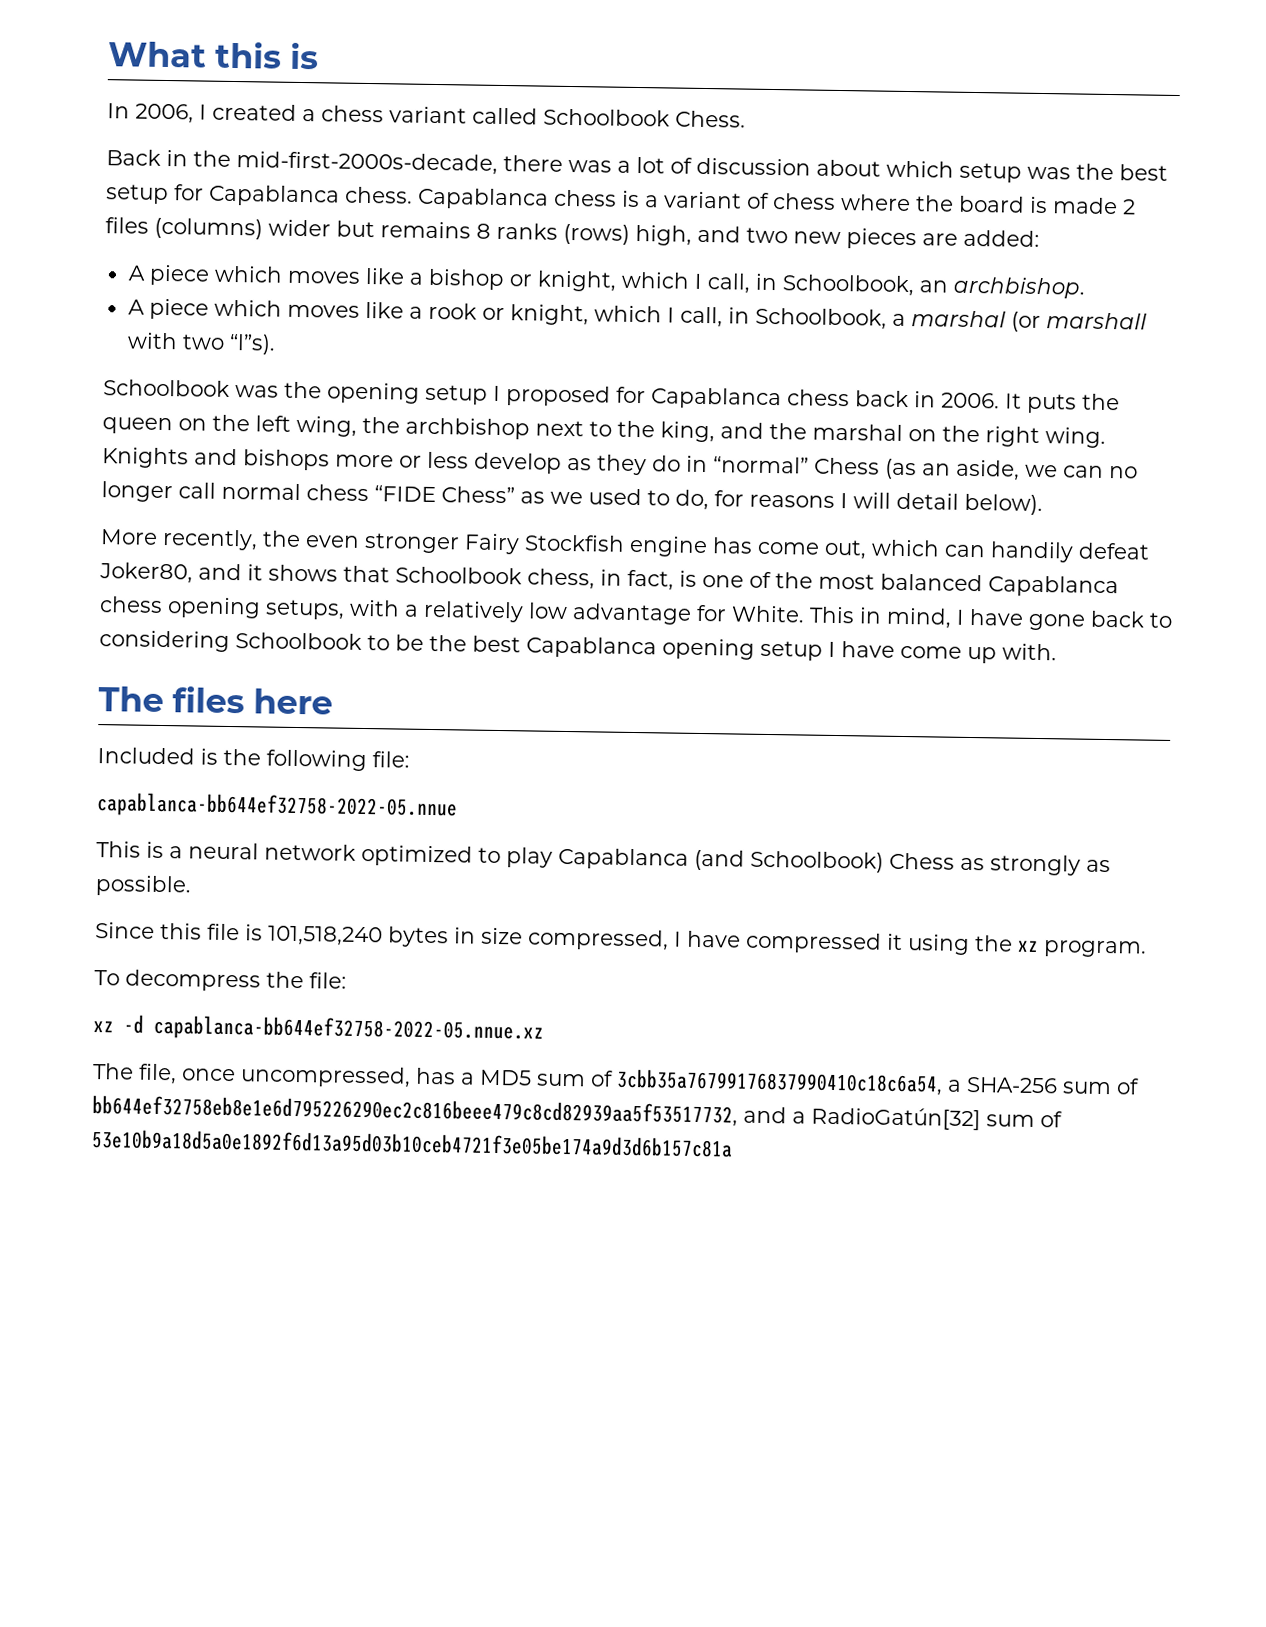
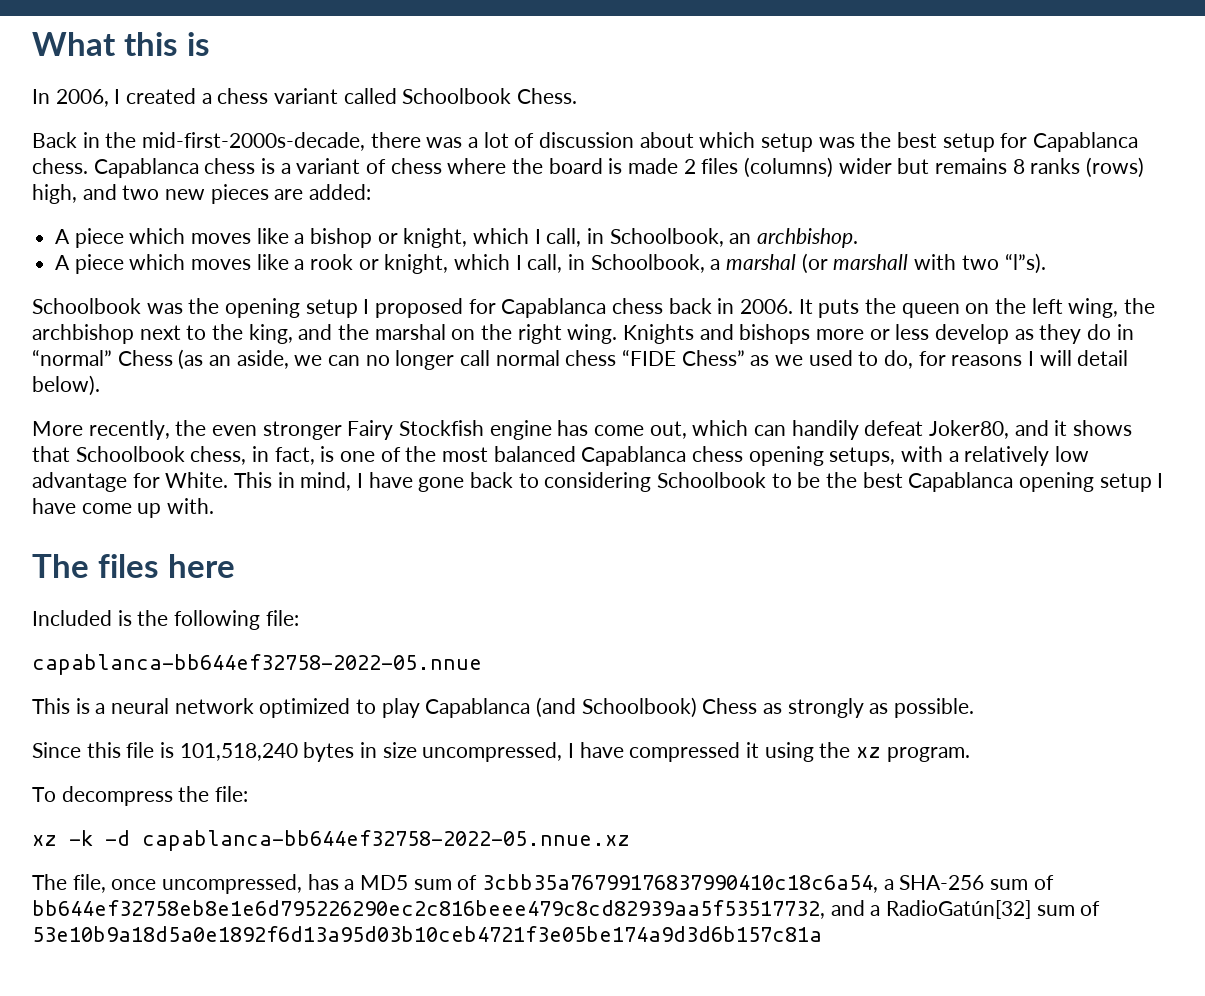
[527,928,669,951] compressed, -> [422,742,563,762] uncompressed,
(114, 1027) none -> [69,830,93,846] -k

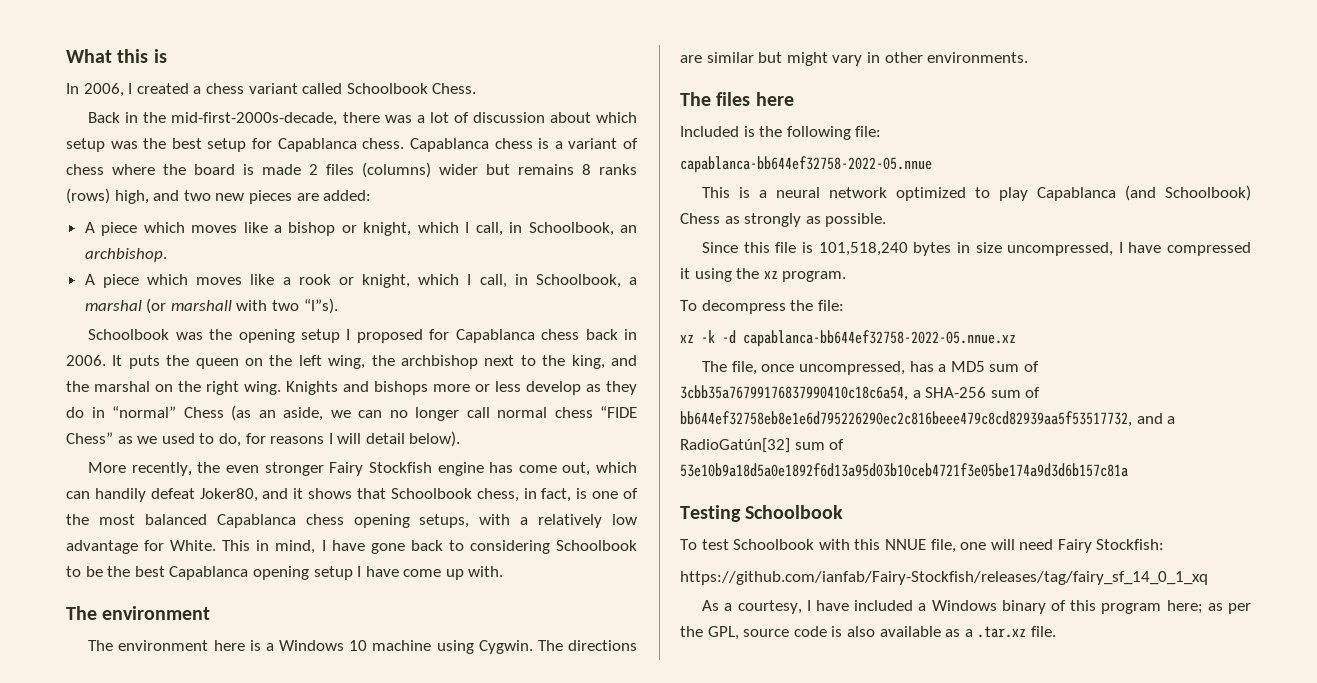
(215, 506) none -> [66,606,211,620] [88,640,637,654] [680,52,1029,66] // The environment // The environment here is a Windows 10 machine using Cygwin. The directions are similar but might vary in other environments.
(822, 934) none -> [680,505,844,522] [680,539,1165,553] [680,571,1208,585] [702,600,1251,614] [680,626,1056,640] // Testing Schoolbook // To test Schoolbook with this NNUE file, one will need Fairy Stockfish: // https://github.com/ianfab/Fairy-Stockfish/releases/tag/fairy_sf_14_0_1_xq // As a courtesy, I have included a Windows binary of this program here; as per the GPL, source code is also available as a .tar.xz file.

